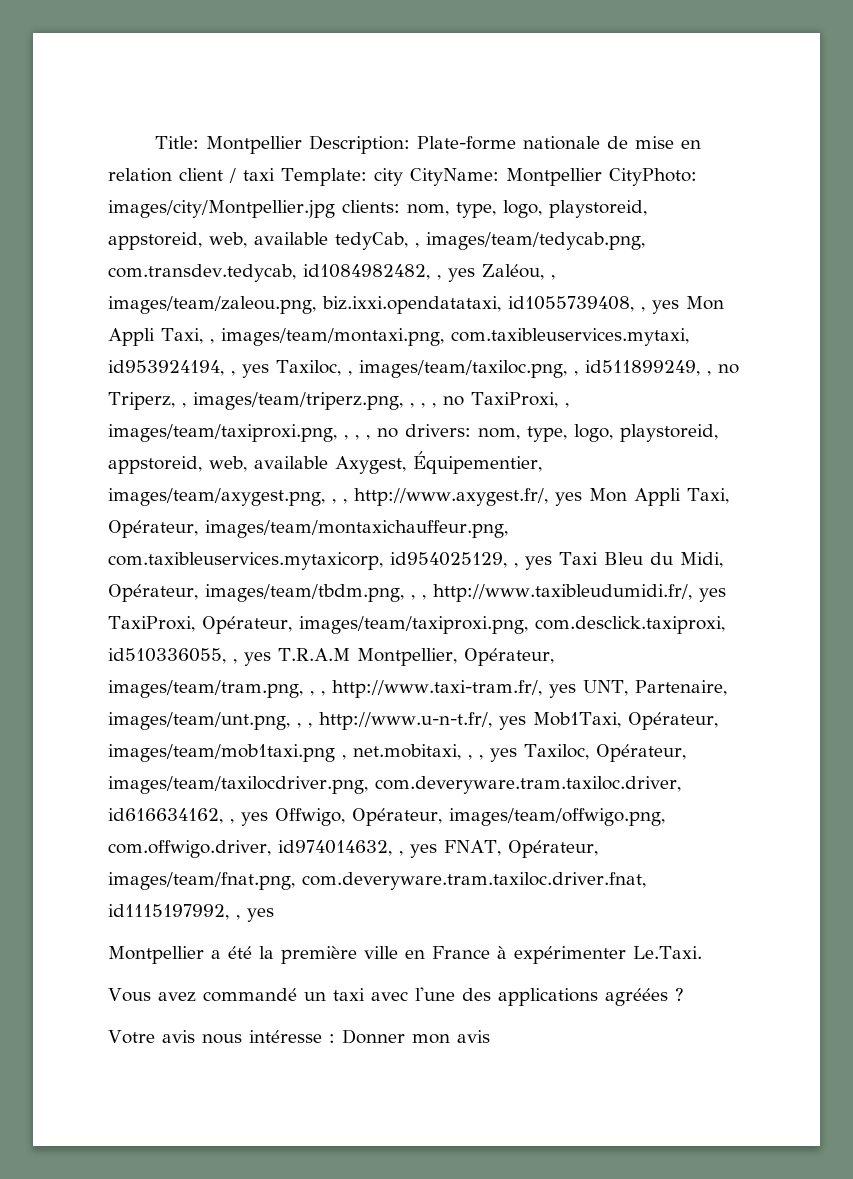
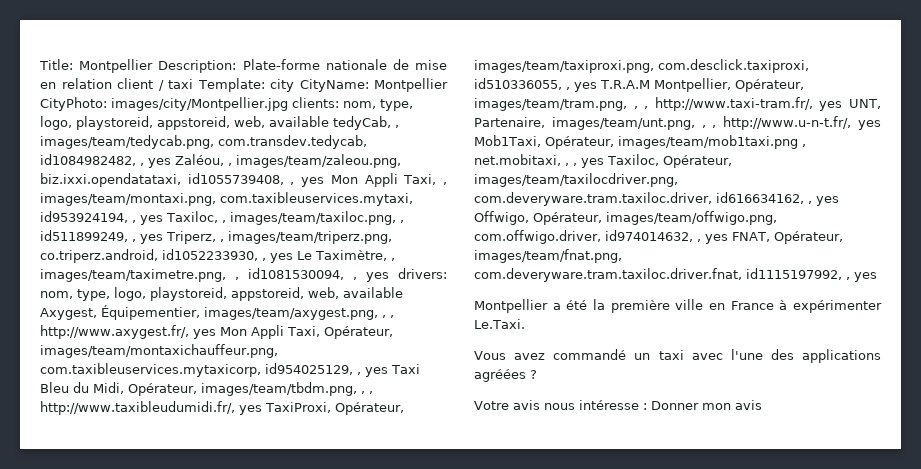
[717,364,739,374] no -> [140,234,163,244] yes
[409,392,569,408] [108,424,398,442] , , , no TaxiProxi, , images/team/taxiproxi.png, , , , no -> [40,249,395,263] [40,268,389,282] co.triperz.android, id1052233930, , yes Le Taximètre, , images/team/taximetre.png, , id1081530094, , yes

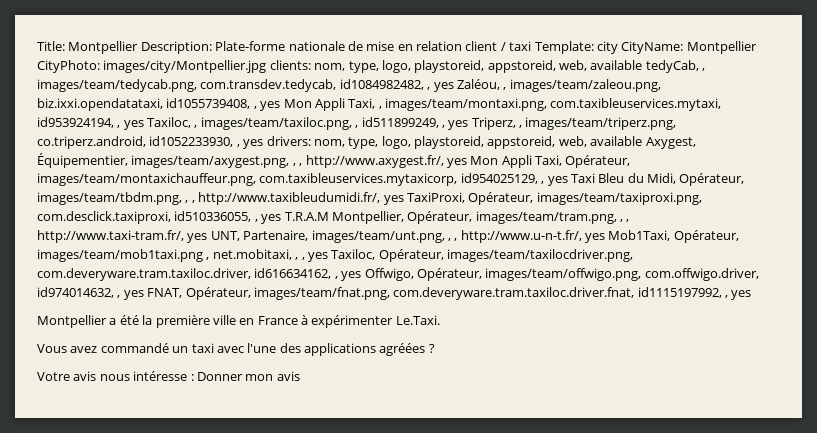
[297,250,395,261] [40,268,389,282] Le Taximètre, , images/team/taximetre.png, , id1081530094, , yes -> (264, 144) none

